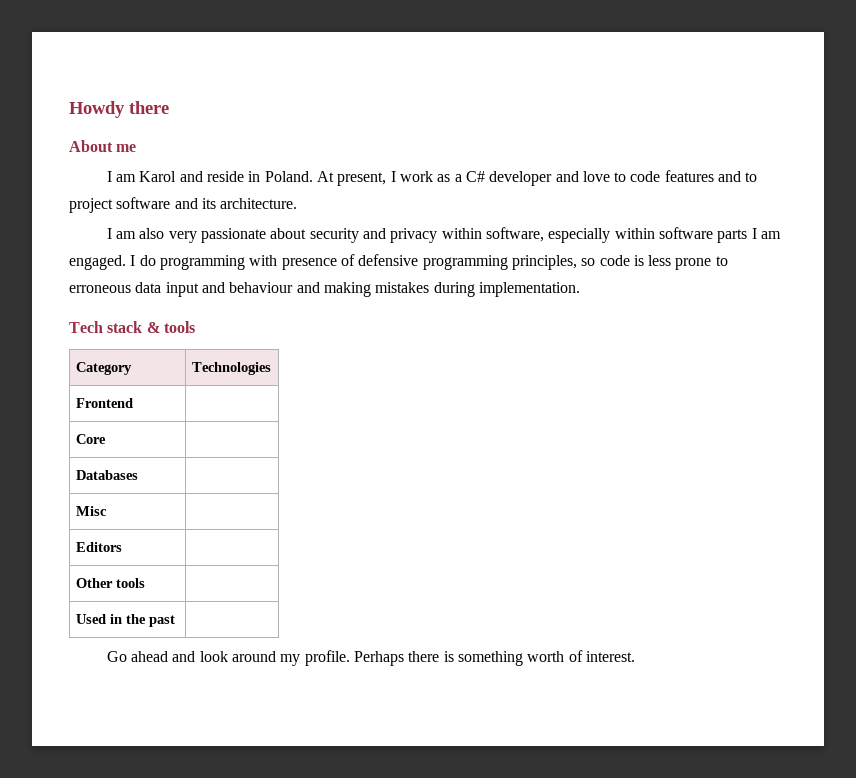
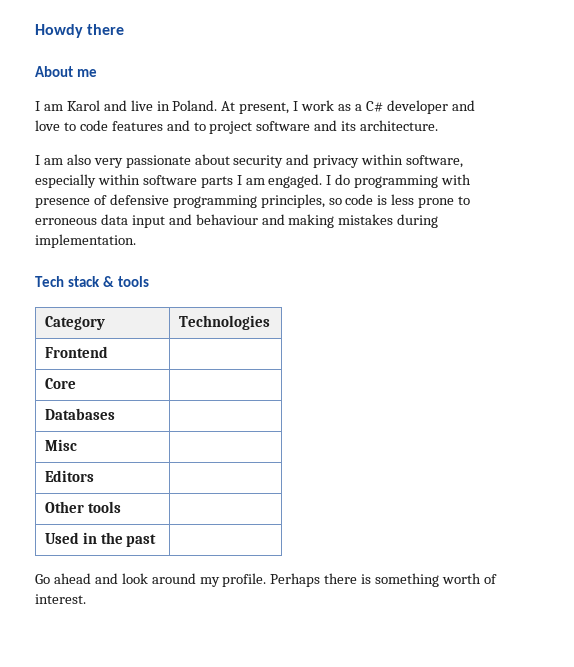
[206,171,244,182] reside -> [130,100,153,111] live

